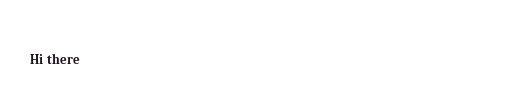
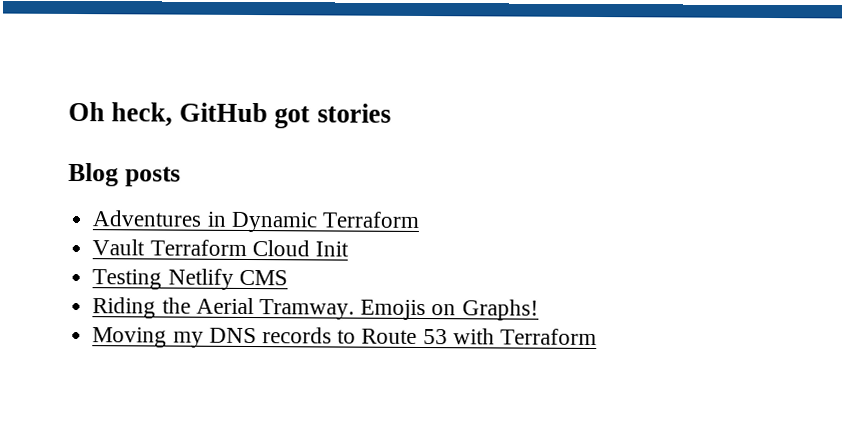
[30,53,80,64] Hi there -> [68,101,391,129] [68,162,181,187] [92,210,420,233] [92,239,349,257] [92,268,288,290] [92,297,539,321] [92,327,597,348] Oh heck, GitHub got stories // Blog posts // Adventures in Dynamic Terraform // Vault Terraform Cloud Init // Testing Netlify CMS // Riding the Aerial Tramway. Emojis on Graphs! // Moving my DNS records to Route 53 with Terraform

